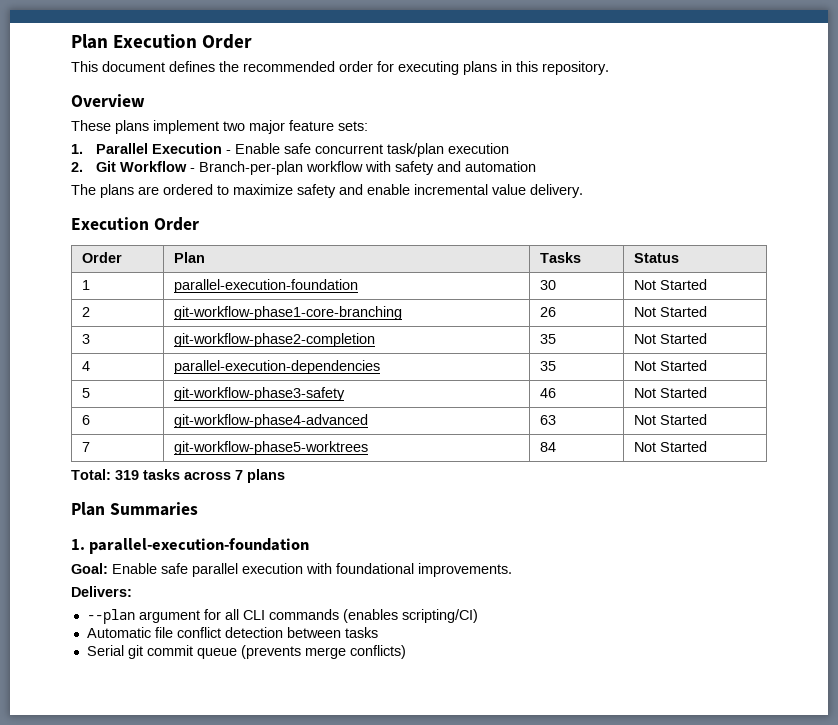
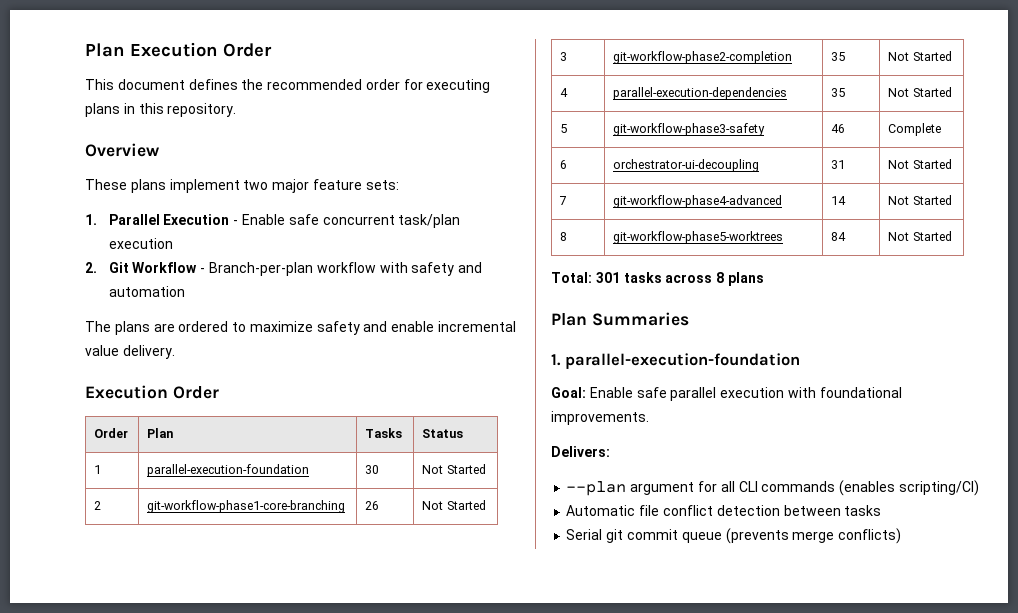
[634,387,708,398] Not Started -> [888,123,942,136] Complete
[174,414,369,428] [540,415,557,425] git-workflow-phase4-advanced | 63 -> [613,159,760,172] [831,160,846,169] orchestrator-ui-decoupling | 31
(91, 447) none -> [613,195,783,208] [831,196,847,205] [888,195,952,205] [560,232,568,241] | git-workflow-phase4-advanced | 14 | Not Started // 8
[115,470,139,480] 319 -> [595,272,620,283] 301
[235,470,243,480] 7 -> [716,272,725,283] 8

